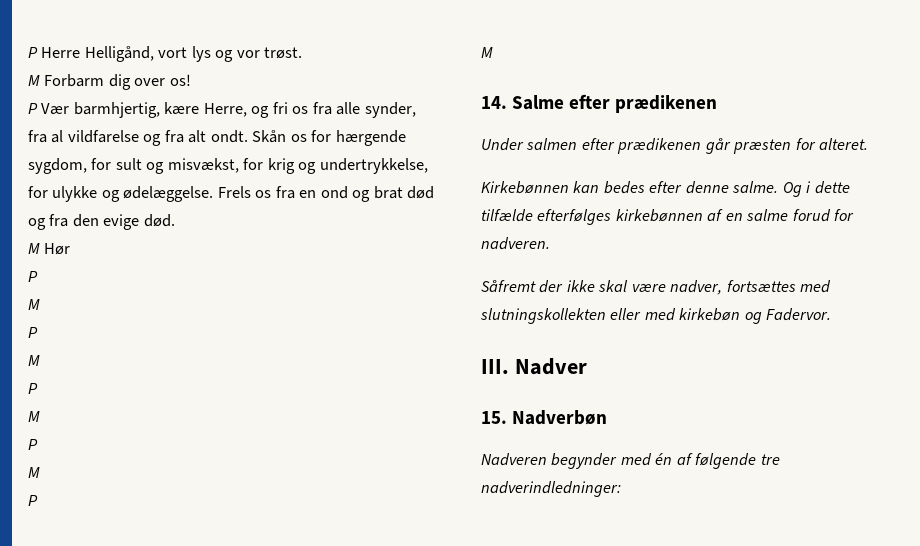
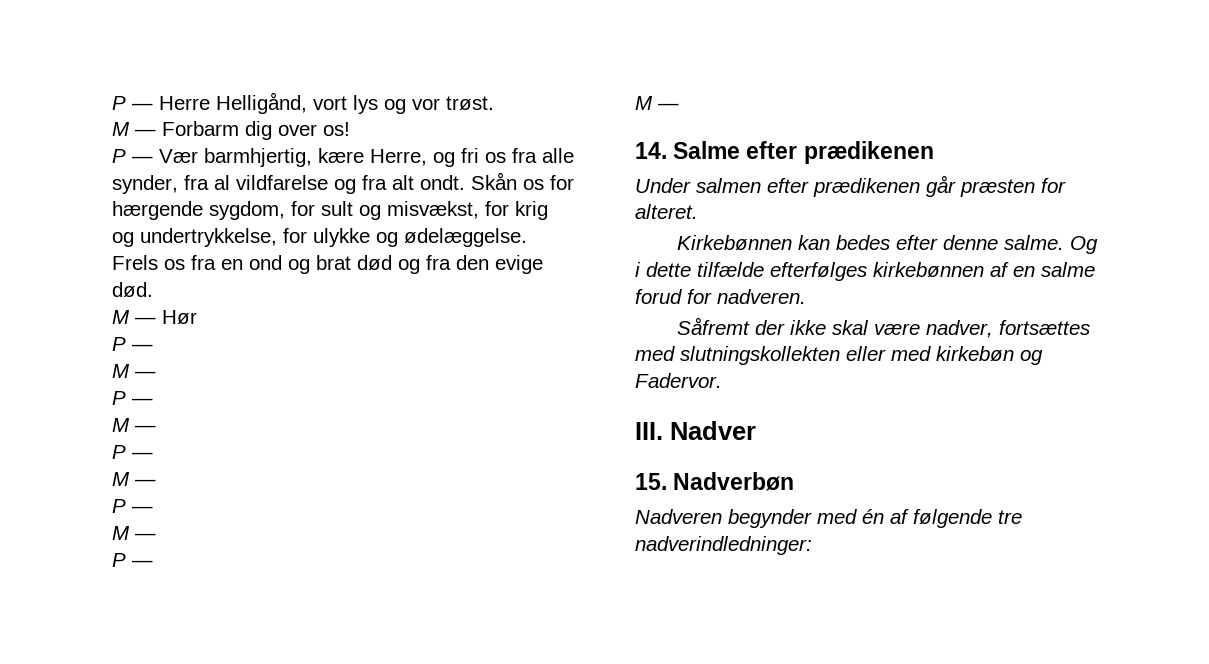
[28,47,38,58] P -> [112,96,153,110] P —
(40, 80) none -> [135,129,156,136] —
(38, 108) none -> [132,156,153,163] —
(40, 248) none -> [135,317,156,324] —
[28,299,40,310] [28,327,38,338] [28,355,40,366] [28,383,38,394] [28,411,40,422] [28,439,38,450] [28,467,40,478] [28,495,38,506] [481,47,493,58] // M // P // M // P // M // P // M // P // M -> [132,344,153,351] [112,364,156,378] [112,391,153,405] [112,418,156,432] [112,445,153,459] [112,472,156,486] [112,499,153,513] [112,526,156,540] [112,553,153,567] [635,96,679,110] — // M — // P — // M — // P — // M — // P — // M — // P — // M —

